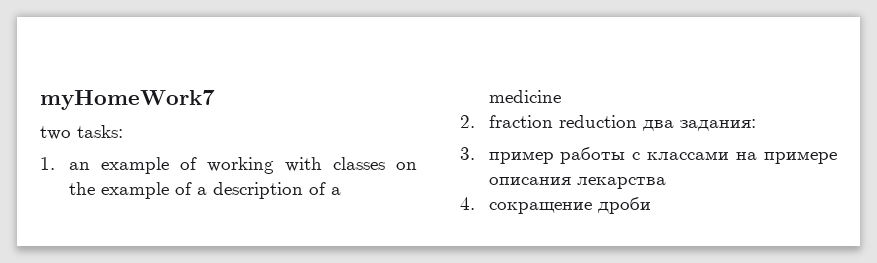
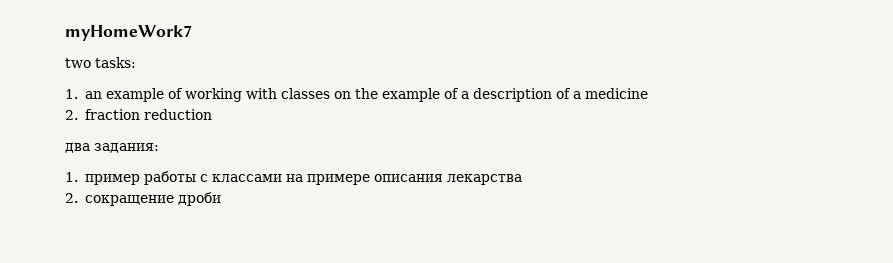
(637, 121) none -> (213, 114) //
[460,147,475,160] 3. -> [65,172,78,182] 1.
[460,197,475,210] 4. -> [65,193,78,203] 2.

